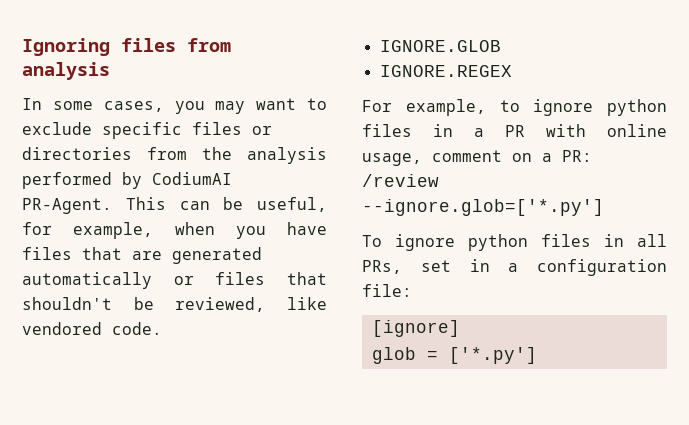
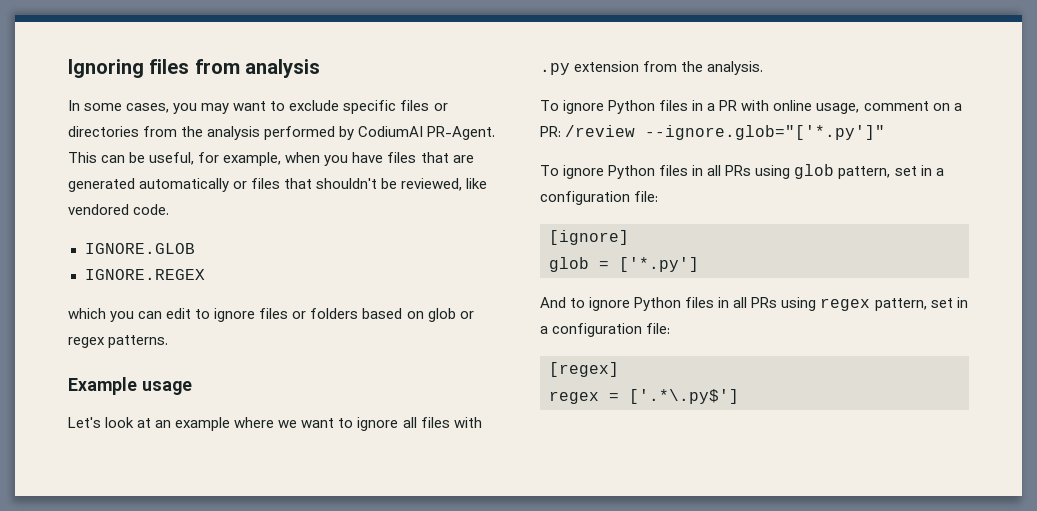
[362,99,667,116] For example, to ignore python -> [68,308,474,322] [68,335,169,348] [68,377,192,395] [68,417,482,431] [540,61,764,75] [540,100,656,114] which you can edit to ignore files or folders based on glob or regex patterns. // Example usage // Let's look at an example where we want to ignore all files with .py extension from the analysis. // To ignore Python
[362,199,604,216] [362,234,667,251] [362,260,402,274] --ignore.glob=['*.py'] // To ignore python files in all PRs, -> [645,125,886,140] [540,164,891,179] --ignore.glob="['*.py']" // To ignore Python files in all PRs using glob pattern,
(537, 355) none -> [540,297,968,311] [540,323,671,337] [549,362,619,377] [549,389,739,404] // And to ignore Python files in all PRs using regex pattern, set in a configuration file: // [regex] // regex = ['.*\.py$']

